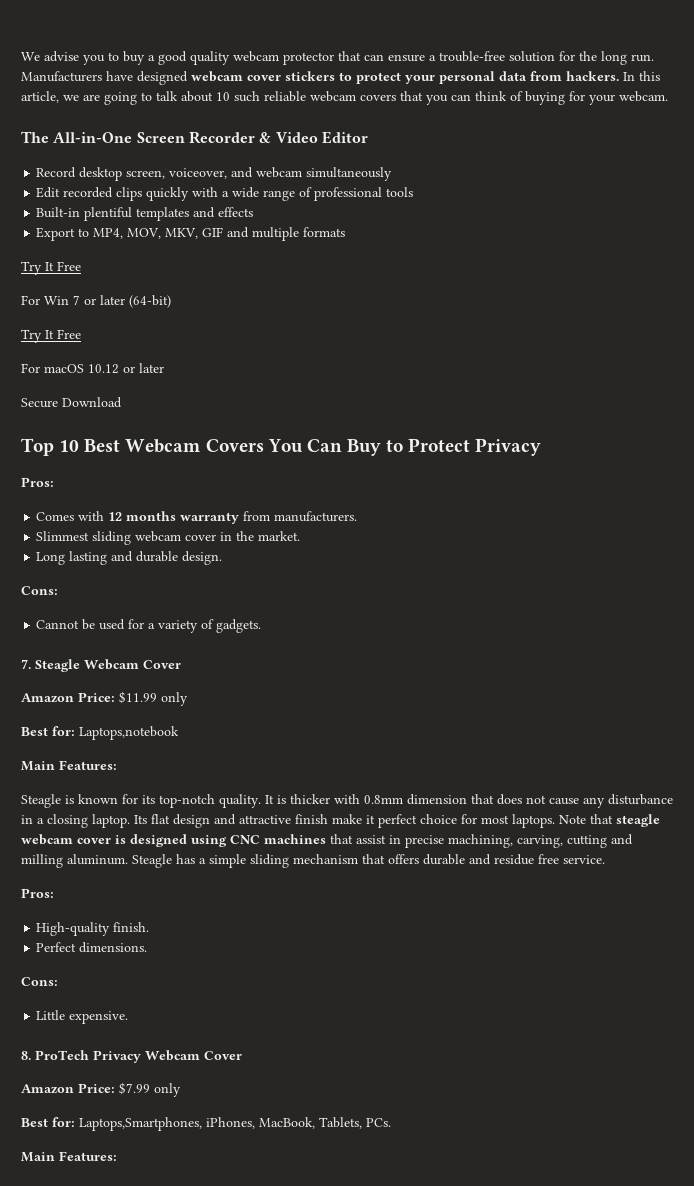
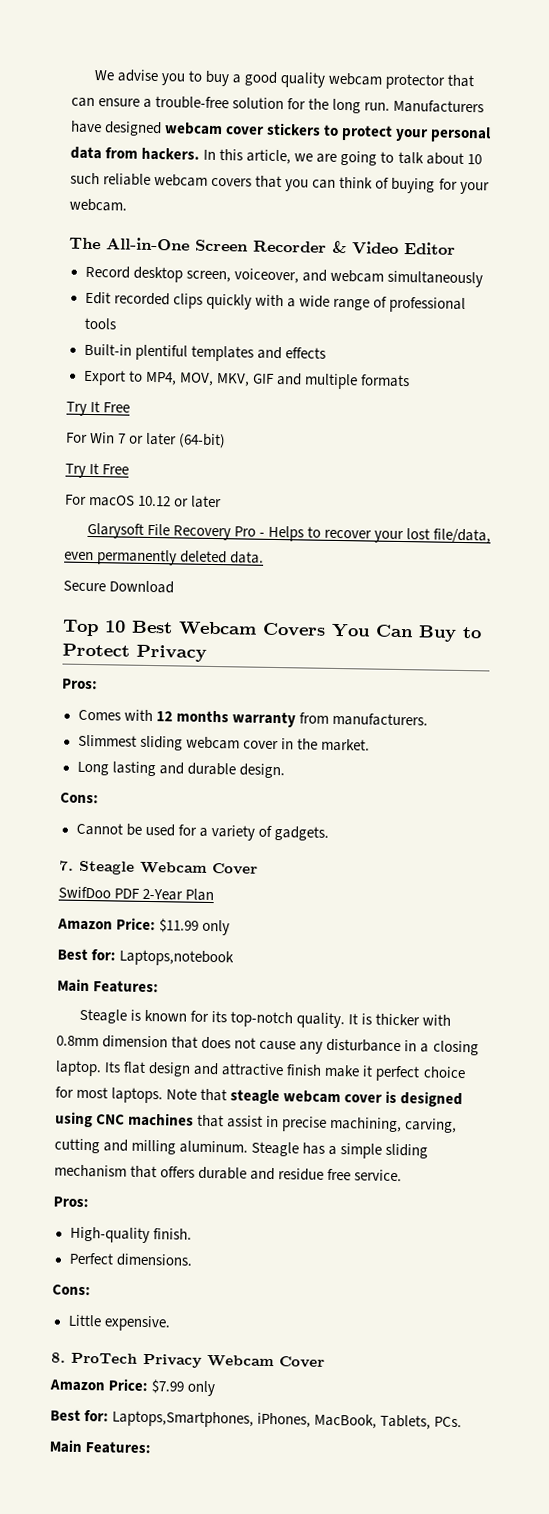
(164, 368) none -> [86,522,492,544] [64,549,265,566] // Glarysoft File Recovery Pro - Helps to recover your lost file/data, even permanently deleted data.
(181, 664) none -> [58,886,215,902] // SwifDoo PDF 2-Year Plan

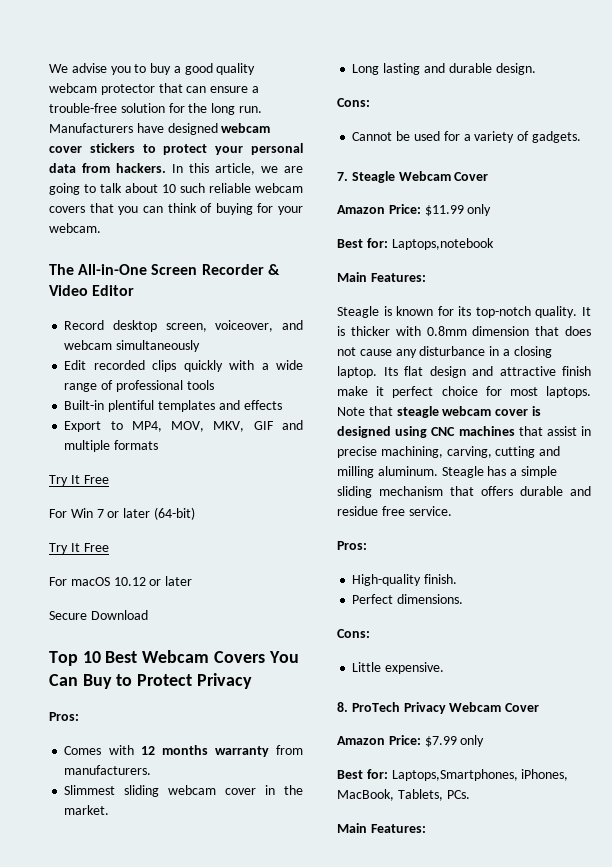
[86,522,492,544] [64,549,265,566] // Glarysoft File Recovery Pro - Helps to recover your lost file/data, even permanently deleted data. -> (193, 581) none
[58,886,215,902] // SwifDoo PDF 2-Year Plan -> (489, 176) none

